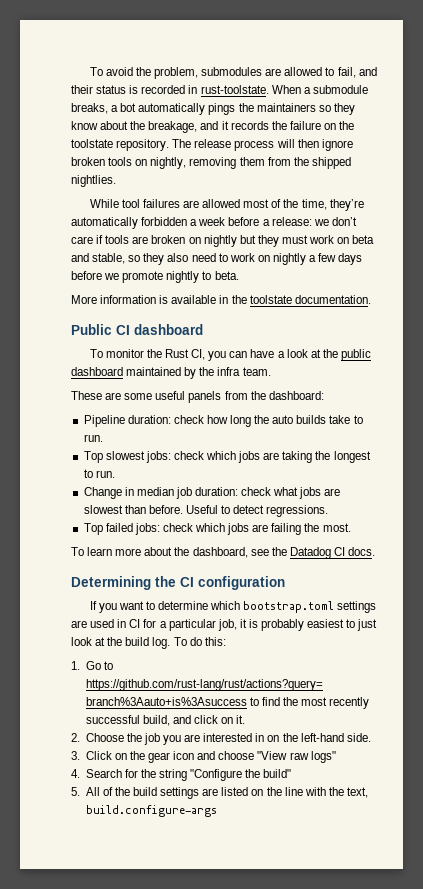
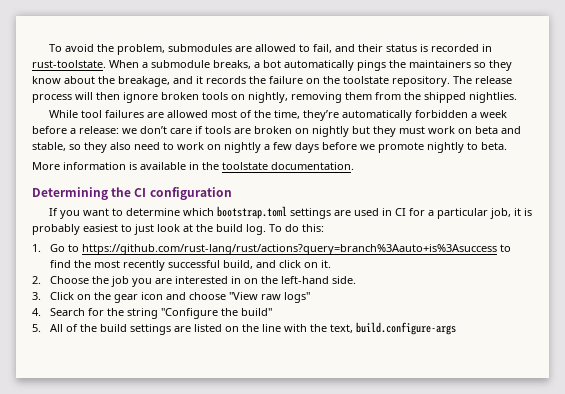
[71,324,203,335] [89,349,371,361] [71,367,271,379] [71,391,324,403] [83,415,363,427] [83,434,103,442] [83,451,371,463] [83,469,115,478] [83,487,341,499] [83,505,329,517] [83,523,351,535] [71,547,376,559] // Public CI dashboard // To monitor the Rust CI, you can have a look at the public dashboard maintained by the infra team. // These are some useful panels from the dashboard: // Pipeline duration: check how long the auto builds take to run. // Top slowest jobs: check which jobs are taking the longest to run. // Change in median job duration: check what jobs are slowest than before. Useful to detect regressions. // Top failed jobs: check which jobs are failing the most. // To learn more about the dashboard, see the Datadog CI docs. -> (354, 166) none

